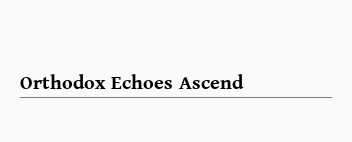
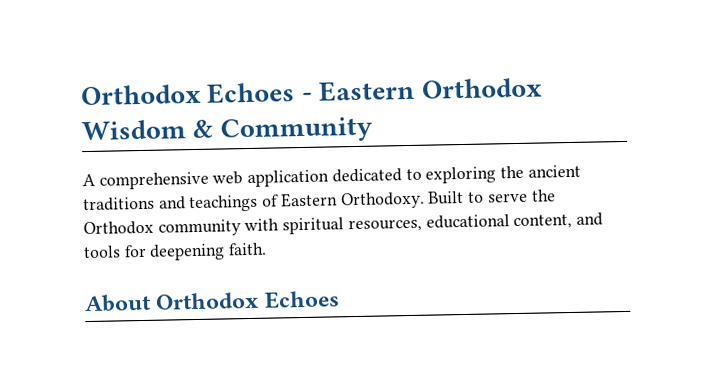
[20,74,244,89] Orthodox Echoes Ascend -> [80,77,543,106] [81,116,374,144] [82,164,581,190] [83,189,556,213] [83,212,604,237] [83,242,268,261] [84,290,340,313] Orthodox Echoes - Eastern Orthodox Wisdom & Community // A comprehensive web application dedicated to exploring the ancient traditions and teachings of Eastern Orthodoxy. Built to serve the Orthodox community with spiritual resources, educational content, and tools for deepening faith. // About Orthodox Echoes

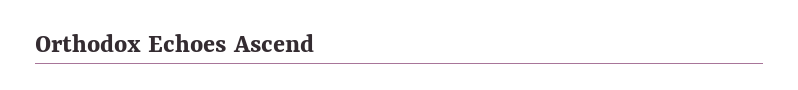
[80,77,543,106] [81,116,374,144] [82,164,581,190] [83,189,556,213] [83,212,604,237] [83,242,268,261] [84,290,340,313] Orthodox Echoes - Eastern Orthodox Wisdom & Community // A comprehensive web application dedicated to exploring the ancient traditions and teachings of Eastern Orthodoxy. Built to serve the Orthodox community with spiritual resources, educational content, and tools for deepening faith. // About Orthodox Echoes -> [35,34,314,52] Orthodox Echoes Ascend

